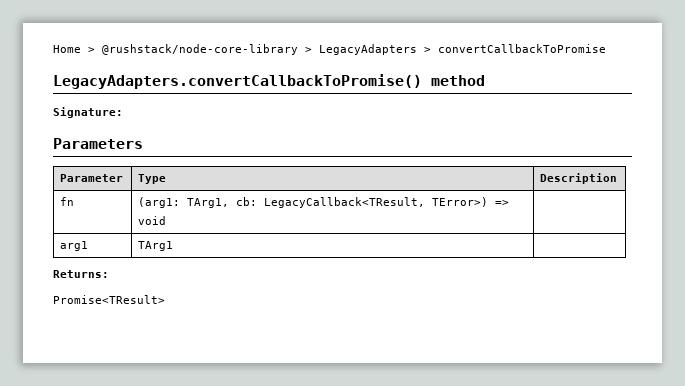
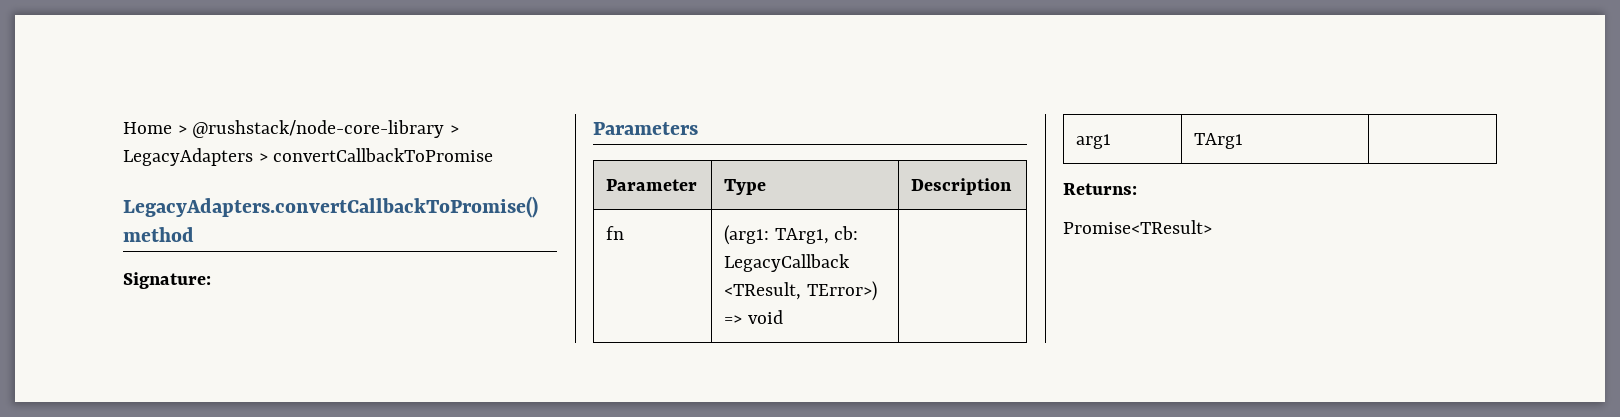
[264,197,426,208] LegacyCallback<TResult, -> [724,254,851,272] [724,282,802,300] LegacyCallback <TResult,

